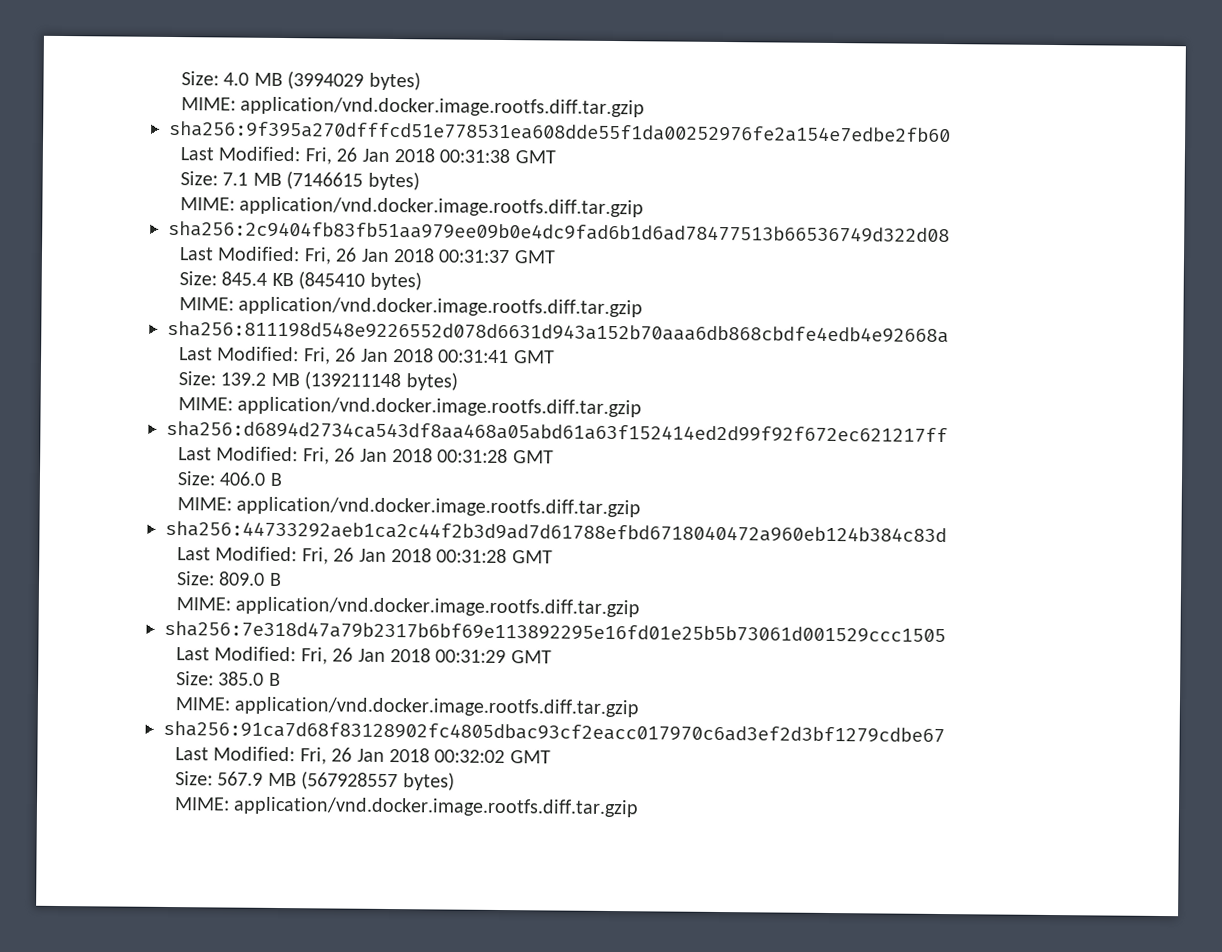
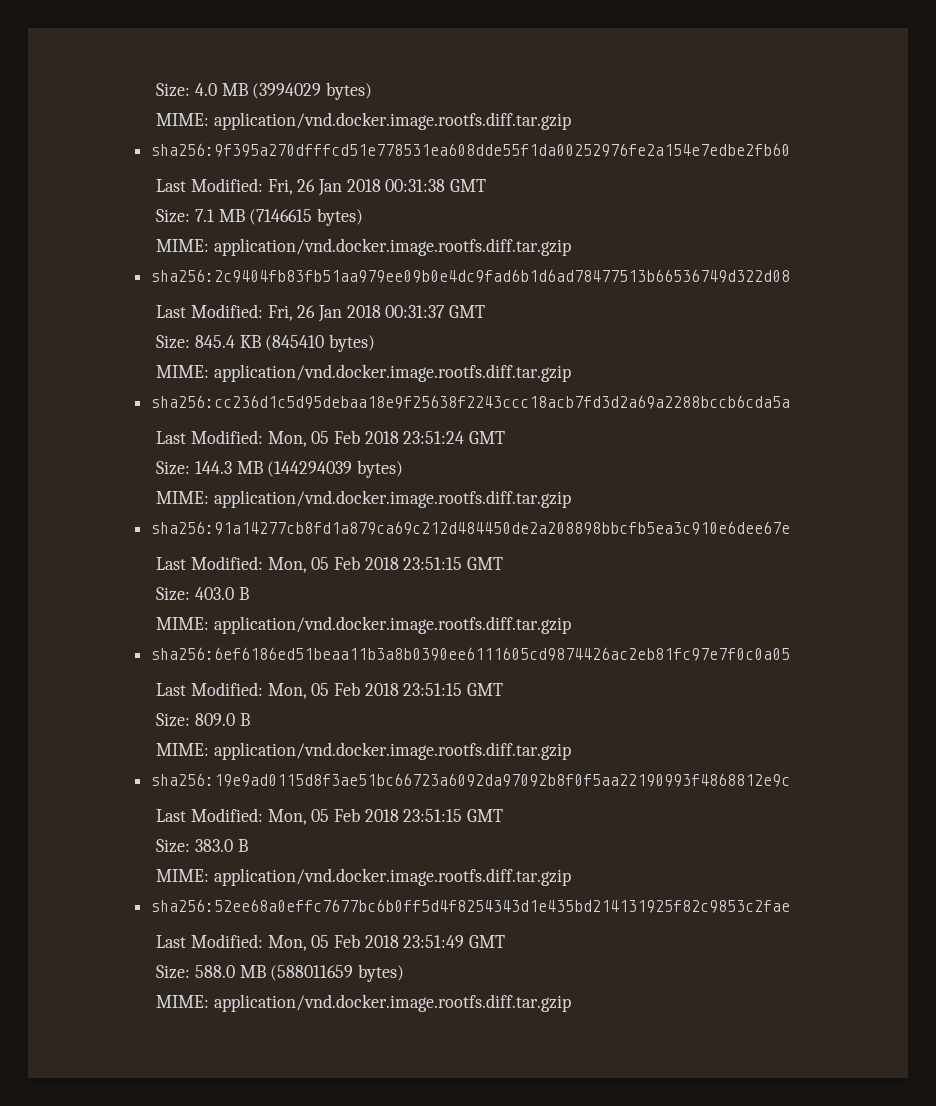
[167,320,950,344] [179,346,555,365] [178,371,458,391] [178,396,643,418] [166,420,949,444] [178,446,554,465] [177,471,283,487] [177,496,642,518] [165,520,948,544] [177,546,508,565] sha256:811198d548e9226552d078d6631d943a152b70aaa6db868cbdfe4edb4e92668a // Last Modified: Fri, 26 Jan 2018 00:31:41 GMT // Size: 139.2 MB (139211148 bytes) // MIME: application/vnd.docker.image.rootfs.diff.tar.gzip // sha256:d6894d2734ca543df8aa468a05abd61a63f152414ed2d99f92f672ec621217ff // Last Modified: Fri, 26 Jan 2018 00:31:28 GMT // Size: 406.0 B // MIME: application/vnd.docker.image.rootfs.diff.tar.gzip // sha256:44733292aeb1ca2c44f2b3d9ad7d61788efbd6718040472a960eb124b384c83d // Last Modified: Fri, 26 Jan 2018 00:31:28 -> [150,395,790,409] [156,430,506,447] [156,460,404,478] [156,490,571,508] [150,521,790,535] [156,556,504,573] [156,587,249,601] [156,616,571,634] [150,647,790,661] [156,682,463,699] sha256:cc236d1c5d95debaa18e9f25638f2243ccc18acb7fd3d2a69a2288bccb6cda5a // Last Modified: Mon, 05 Feb 2018 23:51:24 GMT // Size: 144.3 MB (144294039 bytes) // MIME: application/vnd.docker.image.rootfs.diff.tar.gzip // sha256:91a14277cb8fd1a879ca69c212d484450de2a208898bbcfb5ea3c910e6dee67e // Last Modified: Mon, 05 Feb 2018 23:51:15 GMT // Size: 403.0 B // MIME: application/vnd.docker.image.rootfs.diff.tar.gzip // sha256:6ef6186ed51beaa11b3a8b0390ee6111605cd9874426ac2eb81fc97e7f0c0a05 // Last Modified: Mon, 05 Feb 2018 23:51:15
[164,620,947,644] [176,646,552,665] [176,671,281,687] [175,696,640,718] [163,720,946,744] [175,746,551,765] [175,771,399,791] sha256:7e318d47a79b2317b6bf69e113892295e16fd01e25b5b73061d001529ccc1505 // Last Modified: Fri, 26 Jan 2018 00:31:29 GMT // Size: 385.0 B // MIME: application/vnd.docker.image.rootfs.diff.tar.gzip // sha256:91ca7d68f83128902fc4805dbac93cf2eacc017970c6ad3ef2d3bf1279cdbe67 // Last Modified: Fri, 26 Jan 2018 00:32:02 GMT // Size: 567.9 MB (567928557 -> [150,773,790,787] [156,808,504,825] [156,839,248,853] [156,868,571,886] [150,899,790,913] [156,934,506,951] [156,965,354,981] sha256:19e9ad0115d8f3ae51bc66723a6092da97092b8f0f5aa22190993f4868812e9c // Last Modified: Mon, 05 Feb 2018 23:51:15 GMT // Size: 383.0 B // MIME: application/vnd.docker.image.rootfs.diff.tar.gzip // sha256:52ee68a0effc7677bc6b0ff5d4f8254343d1e435bd214131925f82c9853c2fae // Last Modified: Mon, 05 Feb 2018 23:51:49 GMT // Size: 588.0 MB (588011659

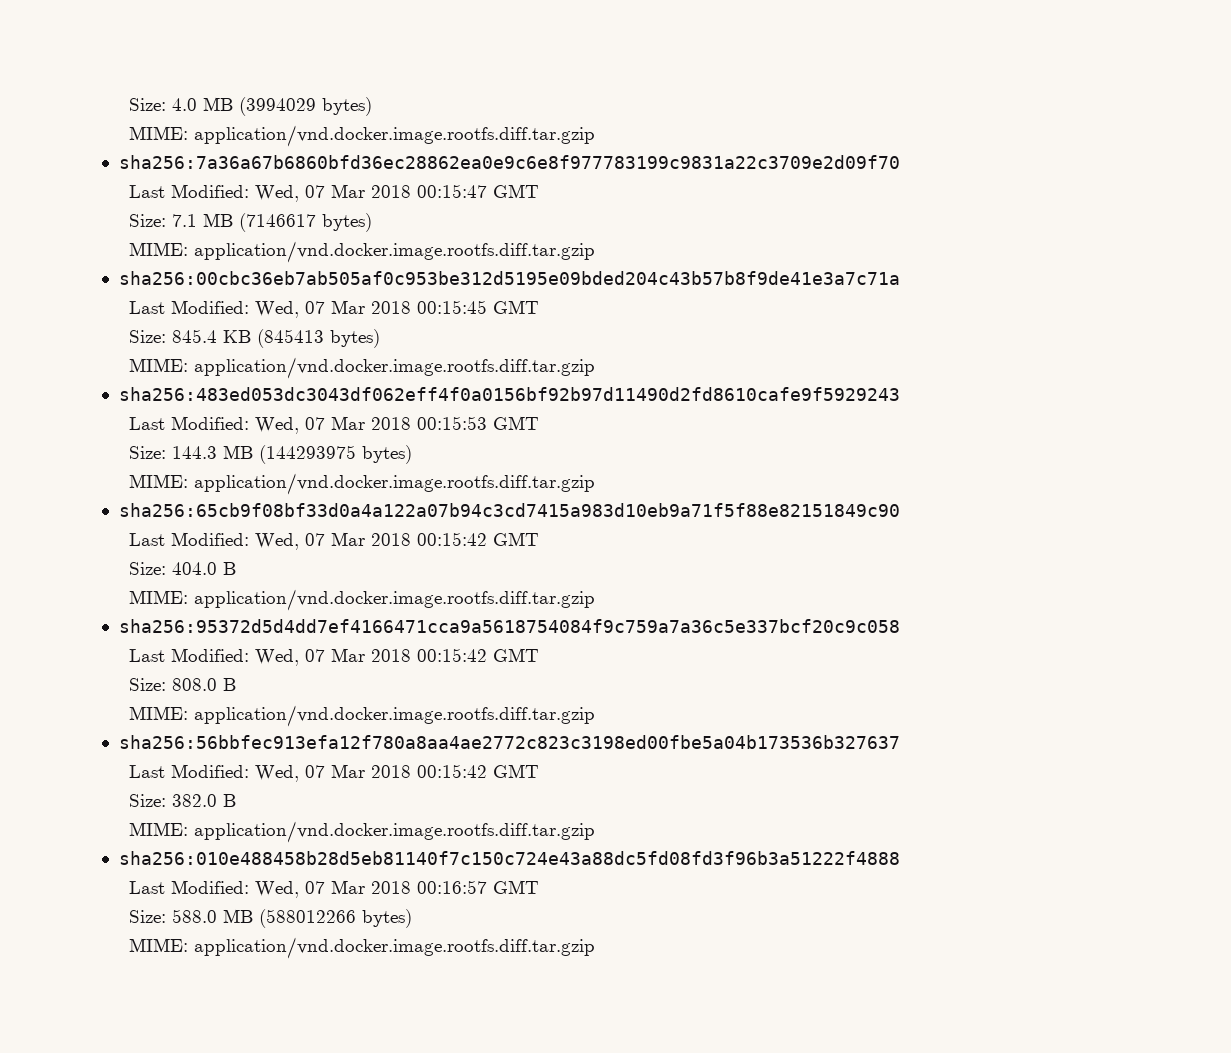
[150,143,790,157] [156,178,446,196] sha256:9f395a270dfffcd51e778531ea608dde55f1da00252976fe2a154e7edbe2fb60 // Last Modified: Fri, 26 Jan 2018 00:31:38 -> [118,155,900,169] [129,184,488,202] sha256:7a36a67b6860bfd36ec28862ea0e9c6e8f977783199c9831a22c3709e2d09f70 // Last Modified: Wed, 07 Mar 2018 00:15:47
[249,208,364,226] [156,238,571,256] [150,269,790,283] [156,304,446,322] (7146615 bytes) // MIME: application/vnd.docker.image.rootfs.diff.tar.gzip // sha256:2c9404fb83fb51aa979ee09b0e4dc9fad6b1d6ad78477513b66536749d322d08 // Last Modified: Fri, 26 Jan 2018 00:31:37 -> [239,213,373,232] [129,241,596,263] [118,271,900,285] [129,300,488,318] (7146617 bytes) // MIME: application/vnd.docker.image.rootfs.diff.tar.gzip // sha256:00cbc36eb7ab505af0c953be312d5195e09bded204c43b57b8f9de41e3a7c71a // Last Modified: Wed, 07 Mar 2018 00:15:45
[265,334,376,352] [156,364,571,382] [150,395,790,409] [156,430,465,447] (845410 bytes) // MIME: application/vnd.docker.image.rootfs.diff.tar.gzip // sha256:cc236d1c5d95debaa18e9f25638f2243ccc18acb7fd3d2a69a2288bccb6cda5a // Last Modified: Mon, 05 Feb 2018 23:51:24 -> [257,329,381,348] [129,357,596,379] [118,387,900,401] [129,416,488,434] (845413 bytes) // MIME: application/vnd.docker.image.rootfs.diff.tar.gzip // sha256:483ed053dc3043df062eff4f0a0156bf92b97d11490d2fd8610cafe9f5929243 // Last Modified: Wed, 07 Mar 2018 00:15:53
[267,460,404,478] [156,490,571,508] [150,521,790,535] [156,556,504,573] [156,587,249,601] [156,616,571,634] [150,647,790,661] [156,682,504,699] [156,713,250,727] [156,742,571,760] [150,773,790,787] [156,808,504,825] [156,839,248,853] [156,868,571,886] [150,899,790,913] [156,934,465,951] (144294039 bytes) // MIME: application/vnd.docker.image.rootfs.diff.tar.gzip // sha256:91a14277cb8fd1a879ca69c212d484450de2a208898bbcfb5ea3c910e6dee67e // Last Modified: Mon, 05 Feb 2018 23:51:15 GMT // Size: 403.0 B // MIME: application/vnd.docker.image.rootfs.diff.tar.gzip // sha256:6ef6186ed51beaa11b3a8b0390ee6111605cd9874426ac2eb81fc97e7f0c0a05 // Last Modified: Mon, 05 Feb 2018 23:51:15 GMT // Size: 809.0 B // MIME: application/vnd.docker.image.rootfs.diff.tar.gzip // sha256:19e9ad0115d8f3ae51bc66723a6092da97092b8f0f5aa22190993f4868812e9c // Last Modified: Mon, 05 Feb 2018 23:51:15 GMT // Size: 383.0 B // MIME: application/vnd.docker.image.rootfs.diff.tar.gzip // sha256:52ee68a0effc7677bc6b0ff5d4f8254343d1e435bd214131925f82c9853c2fae // Last Modified: Mon, 05 Feb 2018 23:51:49 -> [259,445,413,464] [129,473,596,495] [118,503,900,517] [129,532,540,550] [129,562,237,575] [129,589,596,611] [118,619,900,633] [129,648,540,666] [129,678,237,691] [129,705,596,727] [118,735,900,749] [129,764,540,782] [129,794,237,807] [129,821,596,843] [118,851,900,865] [129,880,488,898] (144293975 bytes) // MIME: application/vnd.docker.image.rootfs.diff.tar.gzip // sha256:65cb9f08bf33d0a4a122a07b94c3cd7415a983d10eb9a71f5f88e82151849c90 // Last Modified: Wed, 07 Mar 2018 00:15:42 GMT // Size: 404.0 B // MIME: application/vnd.docker.image.rootfs.diff.tar.gzip // sha256:95372d5d4dd7ef4166471cca9a5618754084f9c759a7a36c5e337bcf20c9c058 // Last Modified: Wed, 07 Mar 2018 00:15:42 GMT // Size: 808.0 B // MIME: application/vnd.docker.image.rootfs.diff.tar.gzip // sha256:56bbfec913efa12f780a8aa4ae2772c823c3198ed00fbe5a04b173536b327637 // Last Modified: Wed, 07 Mar 2018 00:15:42 GMT // Size: 382.0 B // MIME: application/vnd.docker.image.rootfs.diff.tar.gzip // sha256:010e488458b28d5eb81140f7c150c724e43a88dc5fd08fd3f96b3a51222f4888 // Last Modified: Wed, 07 Mar 2018 00:16:57
[270,965,354,981] (588011659 -> [259,909,357,928] (588012266

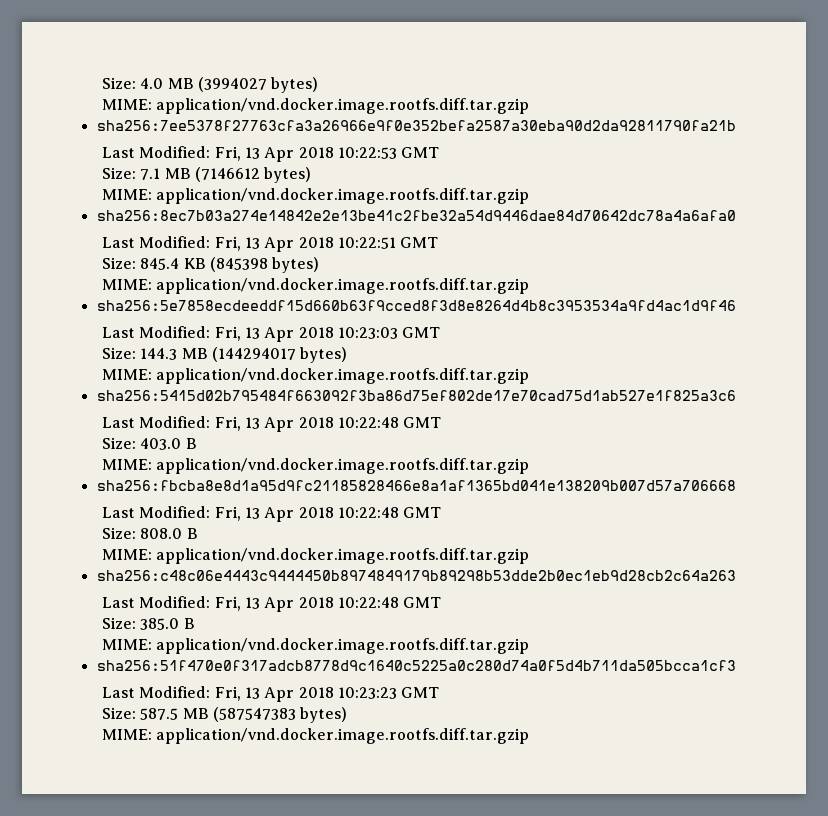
[239,97,373,116] [129,125,596,147] [118,155,900,169] [129,184,488,202] (3994029 bytes) // MIME: application/vnd.docker.image.rootfs.diff.tar.gzip // sha256:7a36a67b6860bfd36ec28862ea0e9c6e8f977783199c9831a22c3709e2d09f70 // Last Modified: Wed, 07 Mar 2018 00:15:47 -> [198,77,319,93] [102,98,530,114] [96,120,736,131] [102,146,398,162] (3994027 bytes) // MIME: application/vnd.docker.image.rootfs.diff.tar.gzip // sha256:7ee5378f27763cfa3a26966e9f0e352befa2587a30eba90d2da92811790fa21b // Last Modified: Fri, 13 Apr 2018 10:22:53
[239,213,373,232] [129,241,596,263] [118,271,900,285] [129,300,488,318] (7146617 bytes) // MIME: application/vnd.docker.image.rootfs.diff.tar.gzip // sha256:00cbc36eb7ab505af0c953be312d5195e09bded204c43b57b8f9de41e3a7c71a // Last Modified: Wed, 07 Mar 2018 00:15:45 -> [195,167,312,183] [102,188,530,204] [96,210,736,221] [102,236,397,252] (7146612 bytes) // MIME: application/vnd.docker.image.rootfs.diff.tar.gzip // sha256:8ec7b03a274e14842e2e13be41c2fbe32a54d9446dae84d70642dc78a4a6afa0 // Last Modified: Fri, 13 Apr 2018 10:22:51
[257,329,381,348] [129,357,596,379] [118,387,900,401] [129,416,488,434] (845413 bytes) // MIME: application/vnd.docker.image.rootfs.diff.tar.gzip // sha256:483ed053dc3043df062eff4f0a0156bf92b97d11490d2fd8610cafe9f5929243 // Last Modified: Wed, 07 Mar 2018 00:15:53 -> [210,257,320,273] [102,278,530,294] [96,300,736,311] [102,326,399,342] (845398 bytes) // MIME: application/vnd.docker.image.rootfs.diff.tar.gzip // sha256:5e7858ecdeeddf15d660b63f9cced8f3d8e8264d4b8c3953534a9fd4ac1d9f46 // Last Modified: Fri, 13 Apr 2018 10:23:03
[259,445,413,464] [129,473,596,495] [118,503,900,517] [129,532,540,550] [129,562,237,575] [129,589,596,611] [118,619,900,633] [129,648,488,666] (144293975 bytes) // MIME: application/vnd.docker.image.rootfs.diff.tar.gzip // sha256:65cb9f08bf33d0a4a122a07b94c3cd7415a983d10eb9a71f5f88e82151849c90 // Last Modified: Wed, 07 Mar 2018 00:15:42 GMT // Size: 404.0 B // MIME: application/vnd.docker.image.rootfs.diff.tar.gzip // sha256:95372d5d4dd7ef4166471cca9a5618754084f9c759a7a36c5e337bcf20c9c058 // Last Modified: Wed, 07 Mar 2018 00:15:42 -> [212,347,348,363] [102,368,530,384] [96,390,736,401] [102,416,442,432] [102,437,197,450] [102,458,530,474] [96,480,736,491] [102,506,400,522] (144294017 bytes) // MIME: application/vnd.docker.image.rootfs.diff.tar.gzip // sha256:5415d02b795484f663092f3ba86d75ef802de17e70cad75d1ab527e1f825a3c6 // Last Modified: Fri, 13 Apr 2018 10:22:48 GMT // Size: 403.0 B // MIME: application/vnd.docker.image.rootfs.diff.tar.gzip // sha256:fbcba8e8d1a95d9fc21185828466e8a1af1365bd041e138209b007d57a706668 // Last Modified: Fri, 13 Apr 2018 10:22:48
[118,735,900,749] [129,764,540,782] [129,794,237,807] [129,821,596,843] [118,851,900,865] [129,880,540,898] [129,909,357,928] sha256:56bbfec913efa12f780a8aa4ae2772c823c3198ed00fbe5a04b173536b327637 // Last Modified: Wed, 07 Mar 2018 00:15:42 GMT // Size: 382.0 B // MIME: application/vnd.docker.image.rootfs.diff.tar.gzip // sha256:010e488458b28d5eb81140f7c150c724e43a88dc5fd08fd3f96b3a51222f4888 // Last Modified: Wed, 07 Mar 2018 00:16:57 GMT // Size: 588.0 MB (588012266 -> [96,570,736,581] [102,596,442,612] [102,617,195,630] [102,638,530,654] [96,660,736,671] [102,686,440,702] [102,707,297,722] sha256:c48c06e4443c9444450b8974849179b89298b53dde2b0ec1eb9d28cb2c64a263 // Last Modified: Fri, 13 Apr 2018 10:22:48 GMT // Size: 385.0 B // MIME: application/vnd.docker.image.rootfs.diff.tar.gzip // sha256:51f470e0f317adcb8778d9c1640c5225a0c280d74a0f5d4b711da505bcca1cf3 // Last Modified: Fri, 13 Apr 2018 10:23:23 GMT // Size: 587.5 MB (587547383

